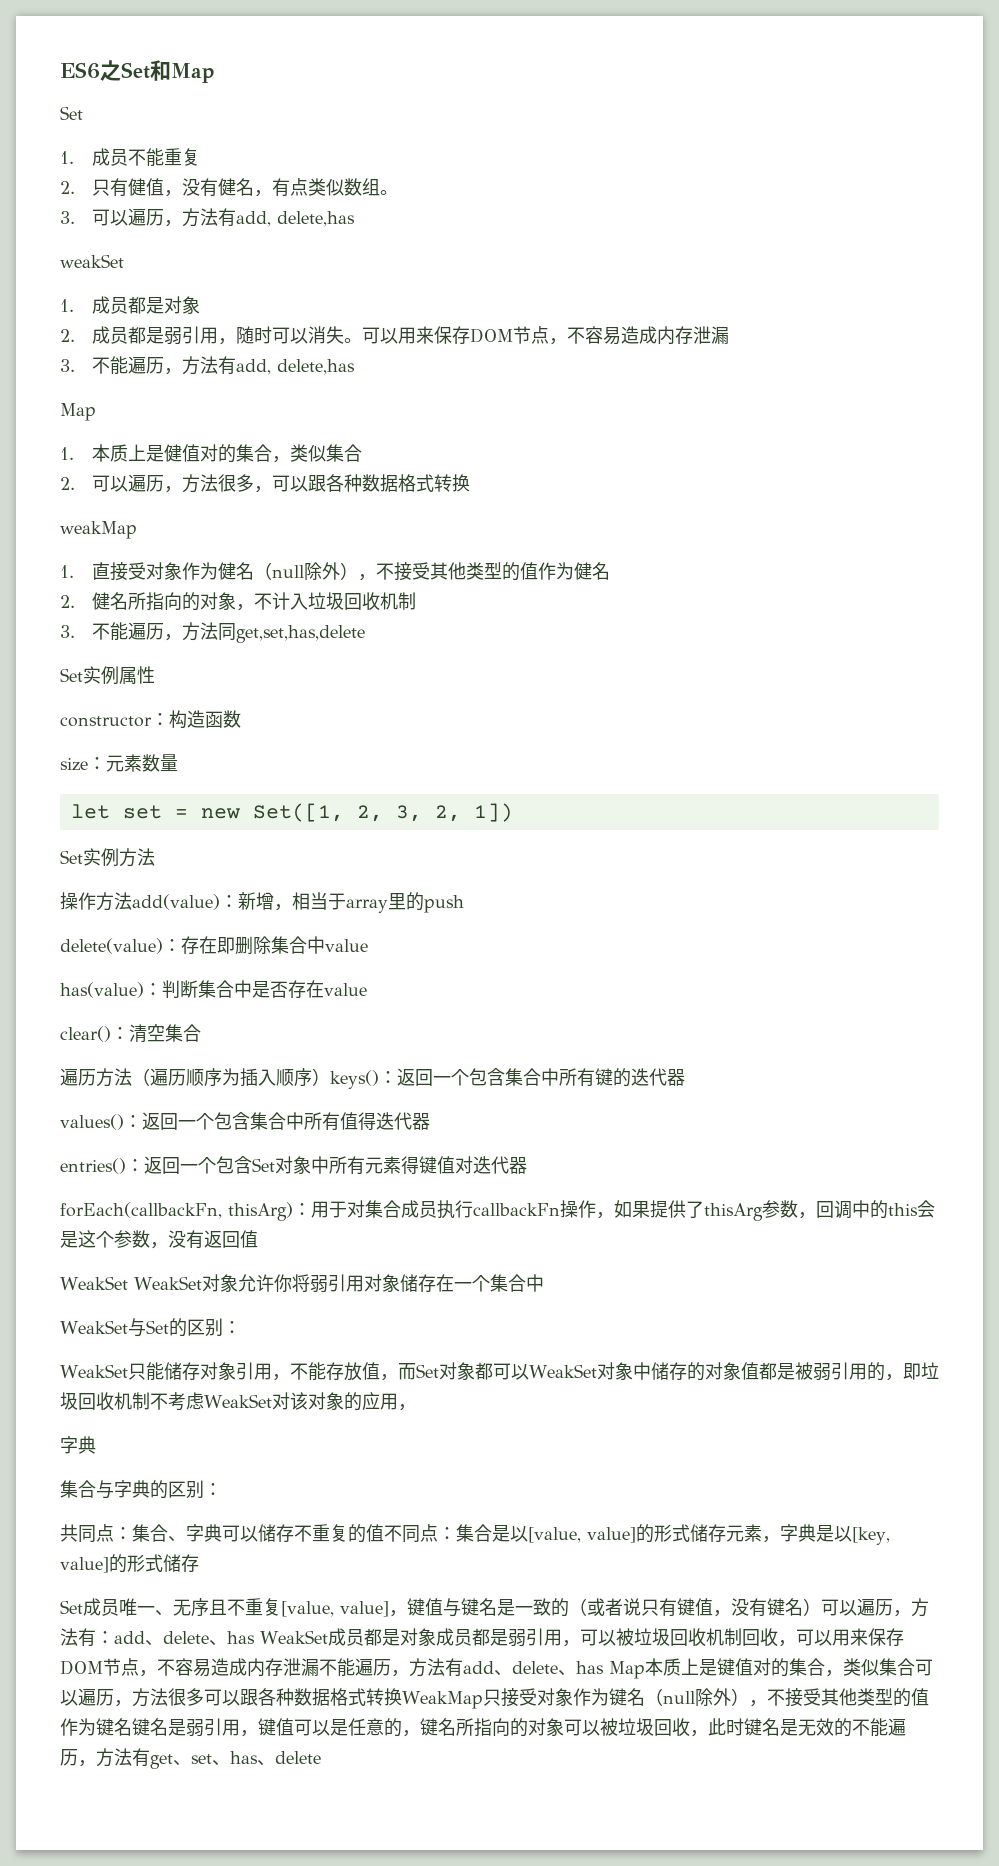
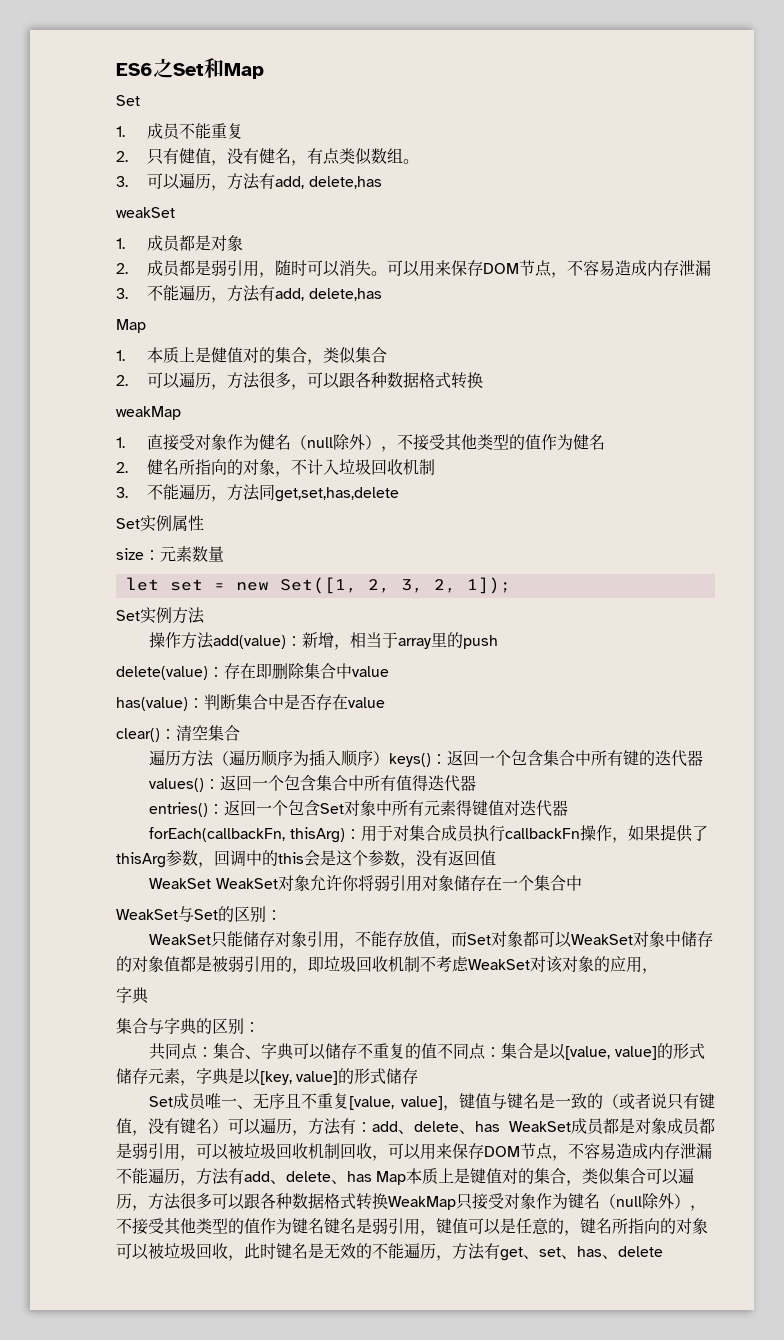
[60,710,241,729] // constructor：构造函数 -> (204, 523) none
[473,803,513,822] 1]) -> [466,577,511,594] 1]);

